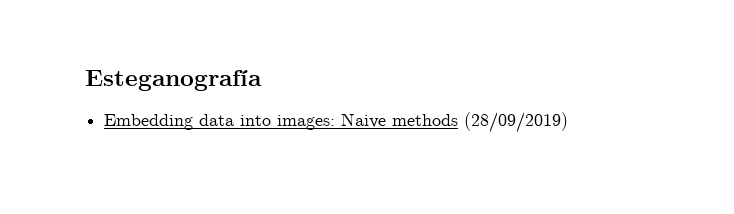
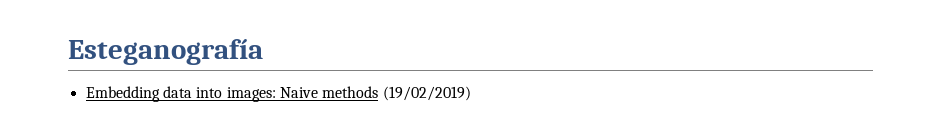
[464,112,569,133] (28/09/2019) -> [382,86,471,101] (19/02/2019)

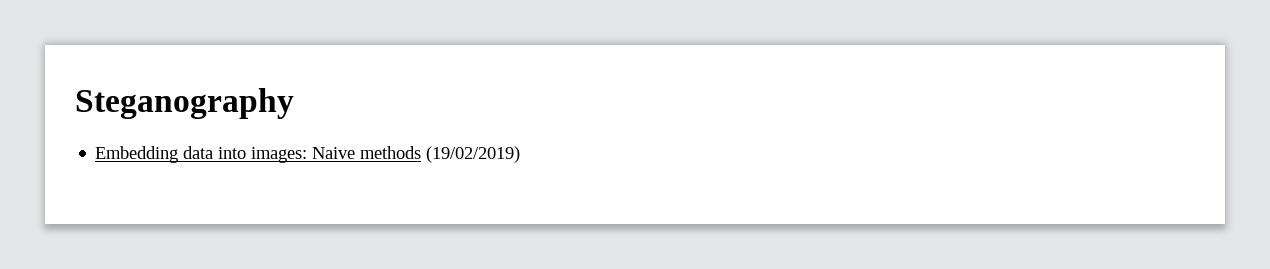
[68,39,263,65] Esteganografía -> [75,88,294,119] Steganography

